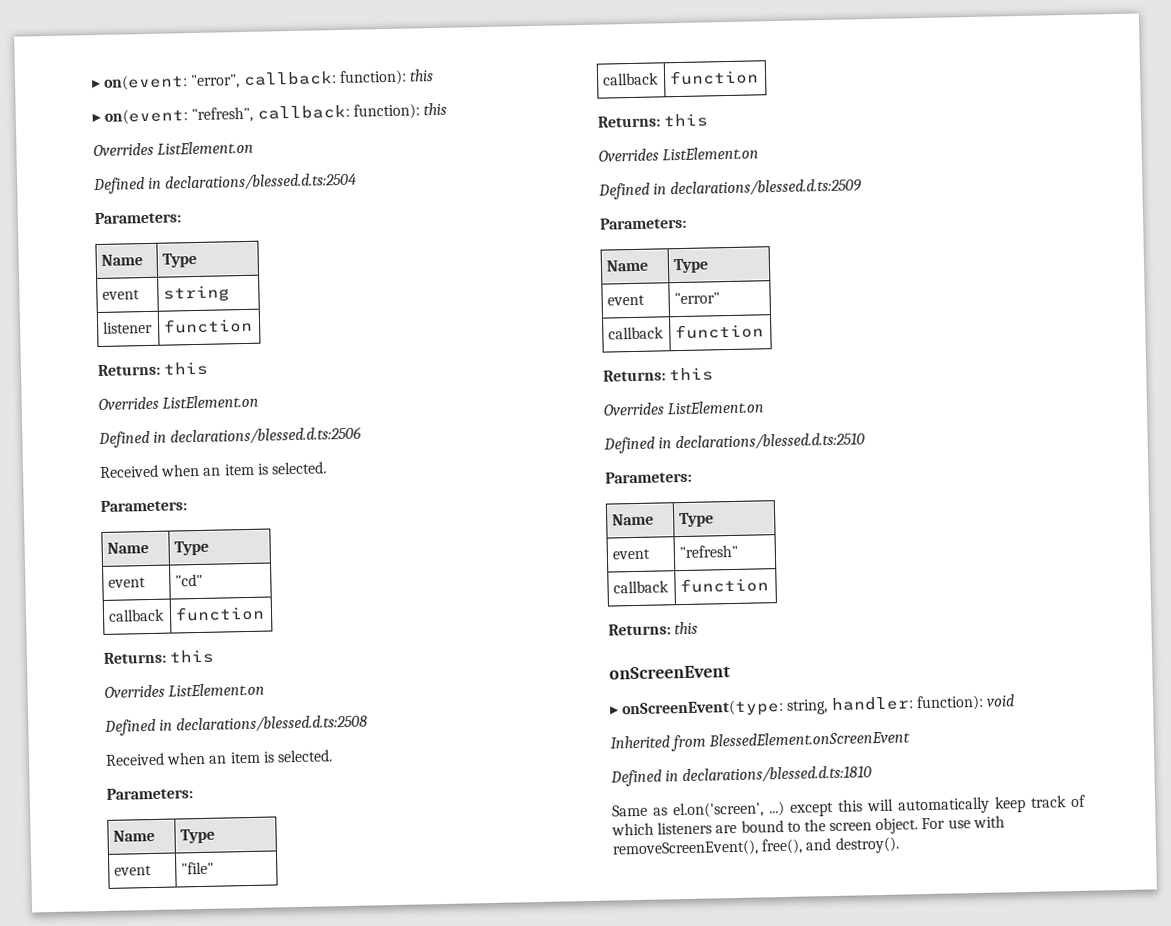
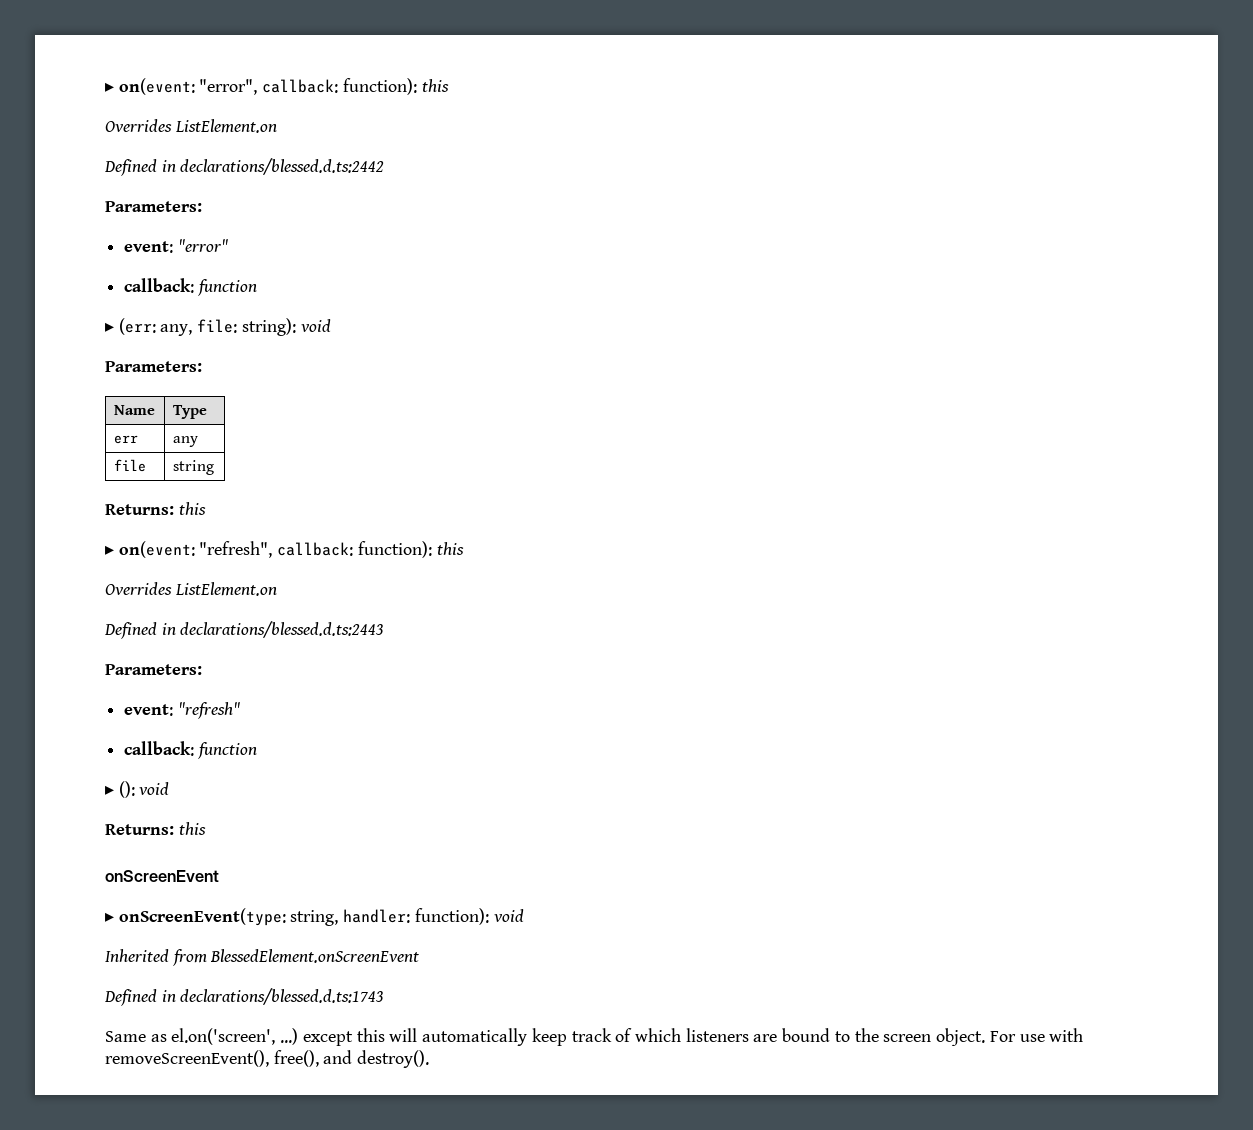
(434, 75) none -> [105,119,277,133] [104,158,385,176] [105,201,202,212] [124,239,228,253] [124,278,257,296] [105,318,331,336] [105,361,202,372] [113,405,155,415] [172,405,207,419] [113,435,138,444] [172,436,198,447] [113,459,146,472] [172,460,214,475] [105,502,206,515] // Overrides ListElement.on // Defined in declarations/blessed.d.ts:2442 // Parameters: // event: "error" // callback: function // ▸ (err: any, file: string): void // Parameters: // Name | Type // err | any // file | string // Returns: this
[165,172,358,192] [94,211,181,225] [101,254,144,266] [162,252,198,268] [102,289,141,300] [163,285,231,303] [102,320,154,334] [163,317,254,334] [97,361,210,377] [98,394,260,411] [98,426,363,449] [99,461,327,478] [100,499,187,512] [107,541,150,554] [174,540,210,556] [108,577,147,588] [175,573,204,587] [108,608,166,622] [175,605,266,622] [103,649,216,664] [104,682,266,698] [104,714,369,736] [105,749,333,766] [106,787,193,800] [113,829,156,842] [180,828,216,844] [114,865,153,876] [181,861,215,875] [602,72,660,86] [669,69,760,86] [597,113,710,128] [598,146,760,162] [598,178,863,200] [599,216,687,230] [606,259,650,272] [673,258,710,274] [607,294,646,306] [674,292,721,305] [608,326,665,340] [675,323,765,340] [603,367,715,382] [603,400,765,416] [603,432,866,454] [605,470,692,484] [612,513,655,526] [679,512,715,528] [612,548,651,560] [679,544,739,559] [613,580,670,594] [680,577,770,594] declarations/blessed.d.ts:2504 // Parameters: // Name | Type // event | string // listener | function // Returns: this // Overrides ListElement.on // Defined in declarations/blessed.d.ts:2506 // Received when an item is selected. // Parameters: // Name | Type // event | "cd" // callback | function // Returns: this // Overrides ListElement.on // Defined in declarations/blessed.d.ts:2508 // Received when an item is selected. // Parameters: // Name | Type // event | "file" // callback | function // Returns: this // Overrides ListElement.on // Defined in declarations/blessed.d.ts:2509 // Parameters: // Name | Type // event | "error" // callback | function // Returns: this // Overrides ListElement.on // Defined in declarations/blessed.d.ts:2510 // Parameters: // Name | Type // event | "refresh" // callback | function -> [180,621,385,638] [105,664,202,675] [124,702,240,719] [124,741,257,759] [105,781,170,798] declarations/blessed.d.ts:2443 // Parameters: // event: "refresh" // callback: function // ▸ (): void
[682,765,873,785] declarations/blessed.d.ts:1810 -> [180,988,385,1005] declarations/blessed.d.ts:1743

